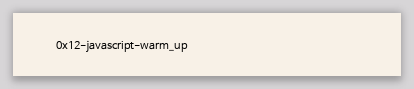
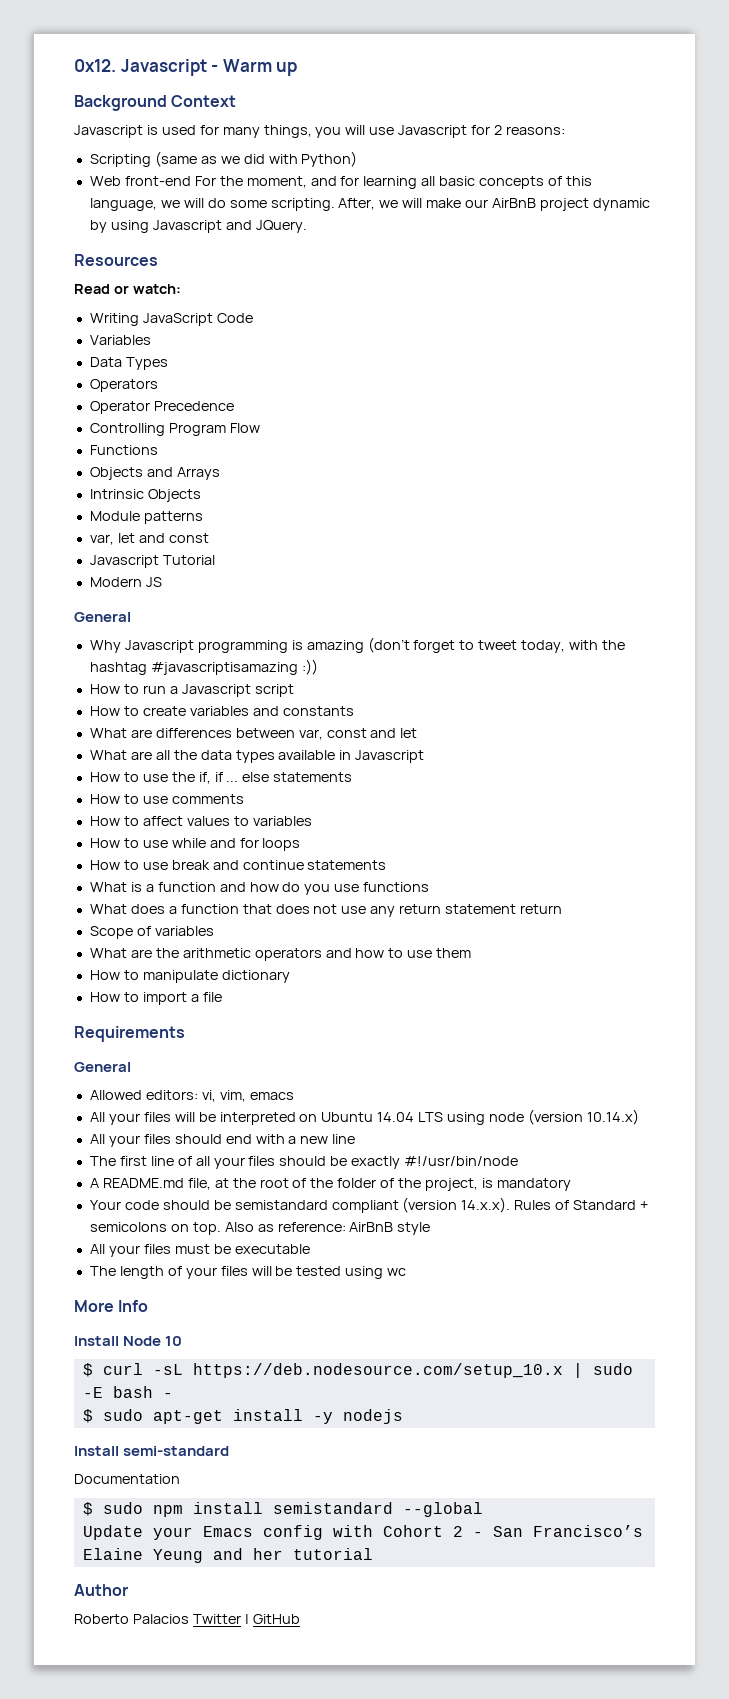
[56,40,188,53] 0x12-javascript-warm_up -> [74,59,298,76] [74,95,237,111] [74,125,565,138] [89,151,358,167] [89,176,592,189] [89,198,650,211] [89,220,307,233] [74,254,158,266] [74,284,181,294] [89,313,253,326] [89,335,151,345] [89,357,168,370] [89,379,158,392] [89,401,234,414] [89,423,260,436] [89,445,158,455] [89,467,220,480] [89,489,201,502] [89,511,203,524] [89,533,209,545] [89,555,215,568] [89,577,162,587] [74,612,131,622] [89,637,626,653] [89,659,318,675] [89,684,294,697] [89,706,354,716] [89,728,418,740] [89,750,425,763] [89,772,353,784] [89,794,244,804] [89,816,312,826] [89,838,301,851] [89,860,387,870] [89,882,430,895] [89,904,563,917] [89,926,214,939] [89,948,472,961] [89,970,290,983] [89,992,222,1005] [74,1026,185,1042] [74,1062,131,1072] [89,1090,294,1102] [89,1109,639,1125] [89,1134,356,1147] [89,1156,519,1169] [89,1178,571,1191] [89,1197,649,1213] [89,1222,431,1235] [89,1244,310,1257] [89,1266,407,1279] [74,1300,149,1312] [74,1336,183,1346] [82,1363,633,1378] [82,1386,173,1398] [82,1409,403,1424] [74,1446,230,1456] [74,1474,180,1484] [82,1502,483,1517] [82,1525,643,1540] [82,1548,373,1563] [74,1584,128,1596] [74,1614,300,1624] 0x12. Javascript - Warm up // Background Context // Javascript is used for many things, you will use Javascript for 2 reasons: // Scripting (same as we did with Python) // Web front-end For the moment, and for learning all basic concepts of this language, we will do some scripting. After, we will make our AirBnB project dynamic by using Javascript and JQuery. // Resources // Read or watch: // Writing JavaScript Code // Variables // Data Types // Operators // Operator Precedence // Controlling Program Flow // Functions // Objects and Arrays // Intrinsic Objects // Module patterns // var, let and const // Javascript Tutorial // Modern JS // General // Why Javascript programming is amazing (don’t forget to tweet today, with the hashtag #javascriptisamazing :)) // How to run a Javascript script // How to create variables and constants // What are differences between var, const and let // What are all the data types available in Javascript // How to use the if, if ... else statements // How to use comments // How to affect values to variables // How to use while and for loops // How to use break and continue statements // What is a function and how do you use functions // What does a function that does not use any return statement return // Scope of variables // What are the arithmetic operators and how to use them // How to manipulate dictionary // How to import a file // Requirements // General // Allowed editors: vi, vim, emacs // All your files will be interpreted on Ubuntu 14.04 LTS using node (version 10.14.x) // All your files should end with a new line // The first line of all your files should be exactly #!/usr/bin/node // A README.md file, at the root of the folder of the project, is mandatory // Your code should be semistandard compliant (version 14.x.x). Rules of Standard + semicolons on top. Also as reference: AirBnB style // All your files must be executable // The length of your files will be tested using wc // More Info // Install Node 10 // $ curl -sL https://deb.nodesource.com/setup_10.x | sudo -E bash - // $ sudo apt-get install -y nodejs // Install semi-standard // Documentation // $ sudo npm install semistandard --global // Update your Emacs config with Cohort 2 - San Francisco’s Elaine Yeung and her tutorial // Author // Roberto Palacios Twitter | GitHub

